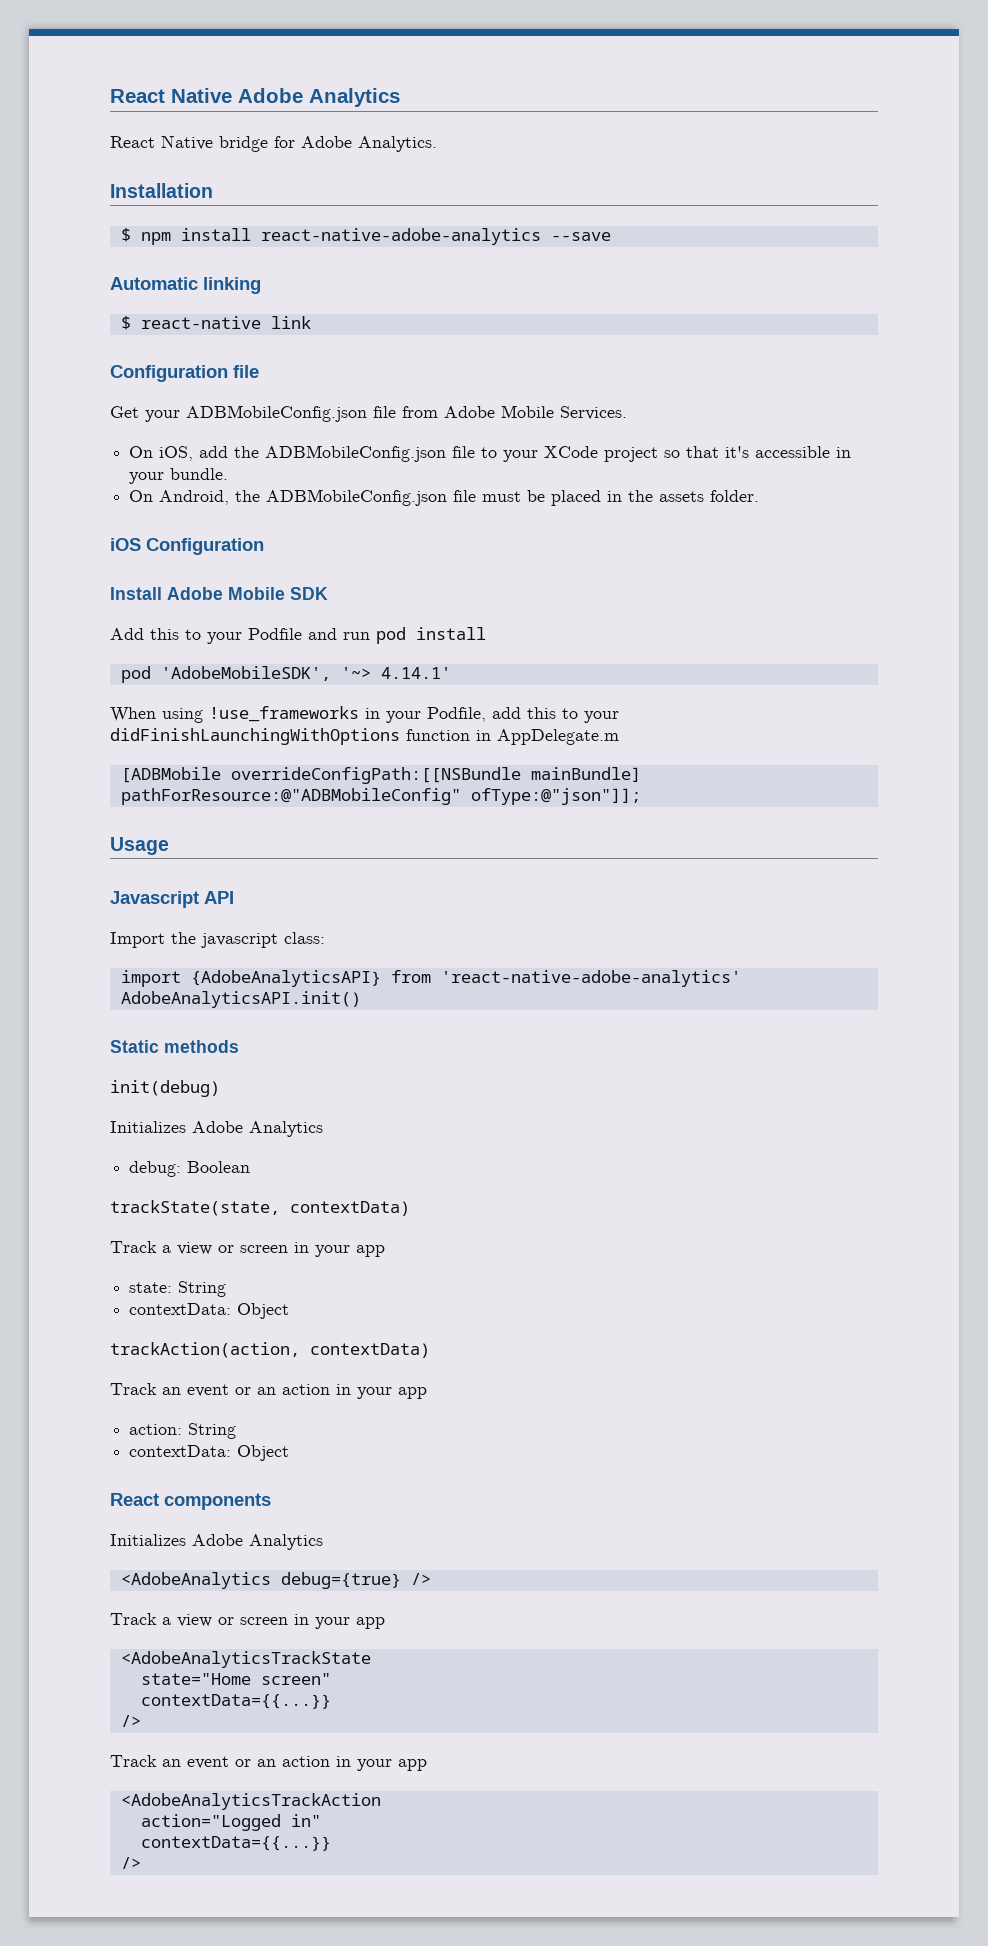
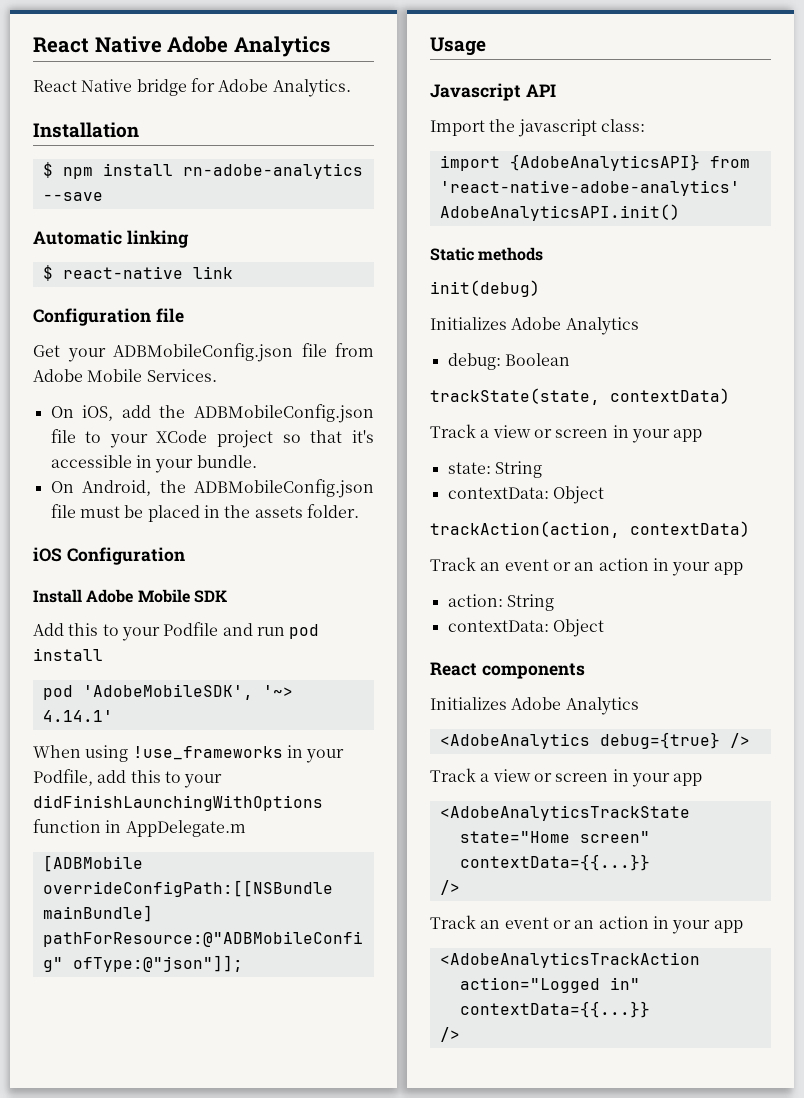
[260,228,541,245] react-native-adobe-analytics -> [182,163,363,179] rn-adobe-analytics

